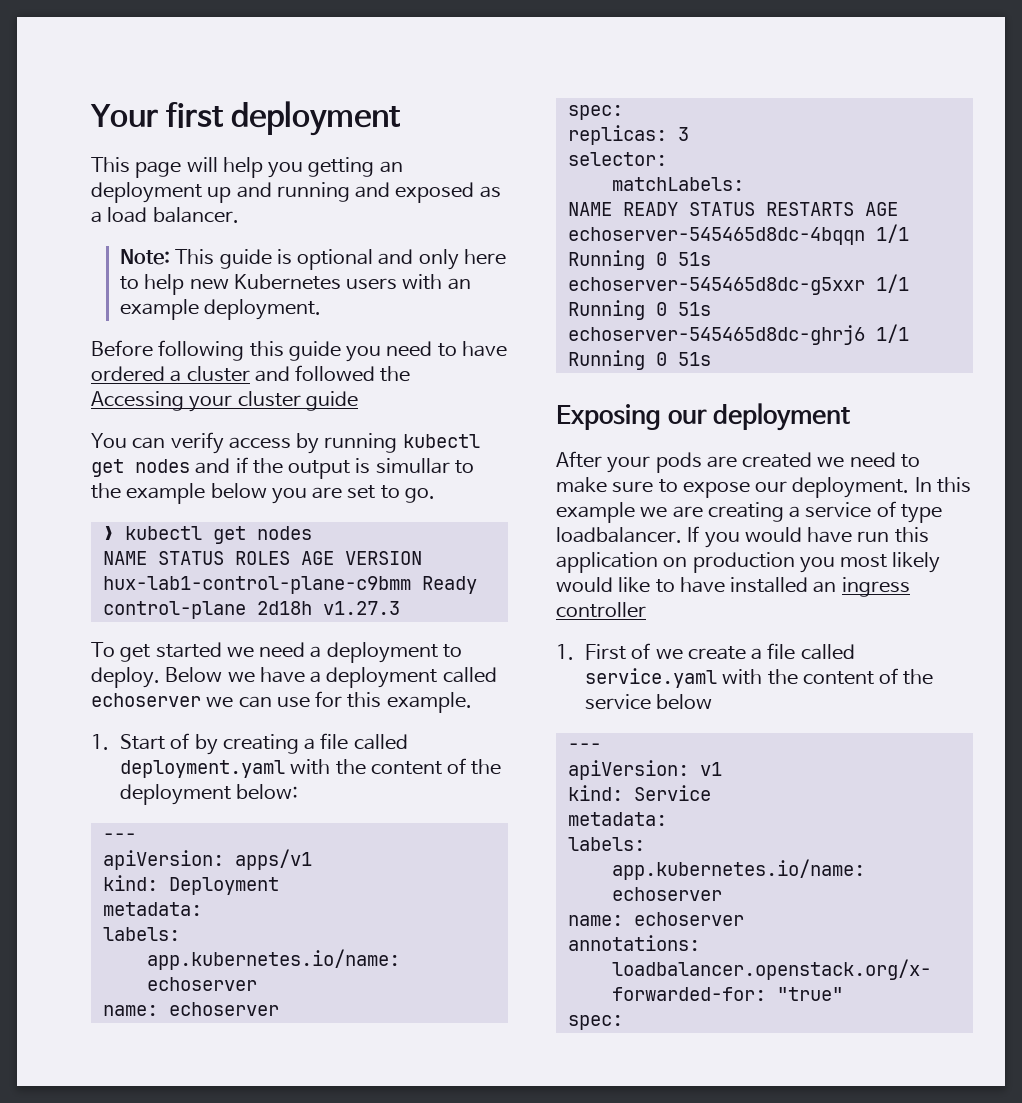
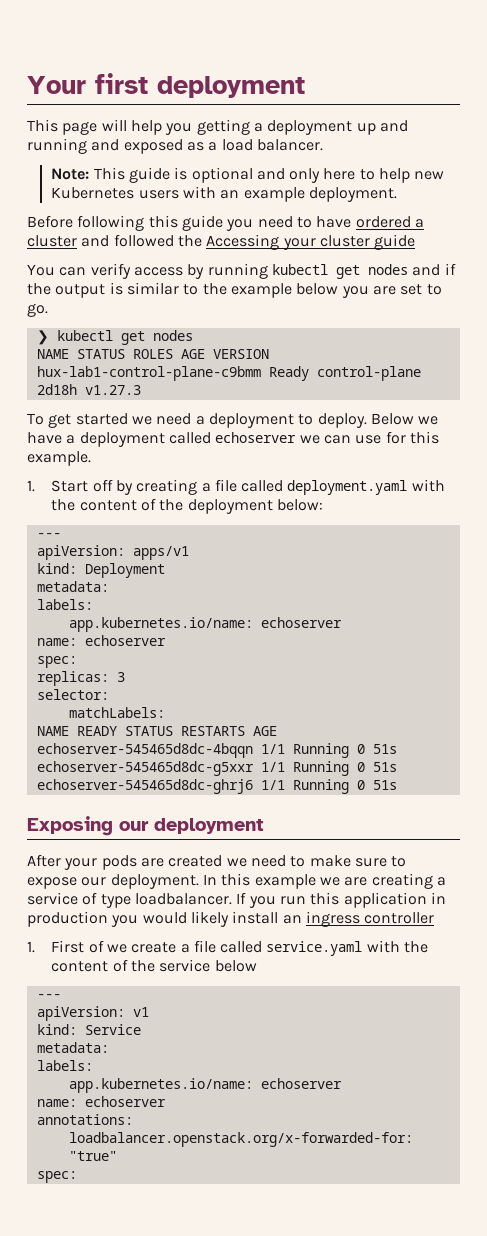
[379,161,403,173] an -> [253,123,263,132] a
[375,458,450,474] simullar -> [126,282,179,295] similar
[170,733,190,749] of -> [92,479,113,492] off
[744,527,853,543] would have -> (276, 902) none
[663,557,688,567] on -> [430,892,446,904] in
[840,552,941,573] [556,577,809,593] most likely would like to have installed -> [142,911,279,927] would likely install

